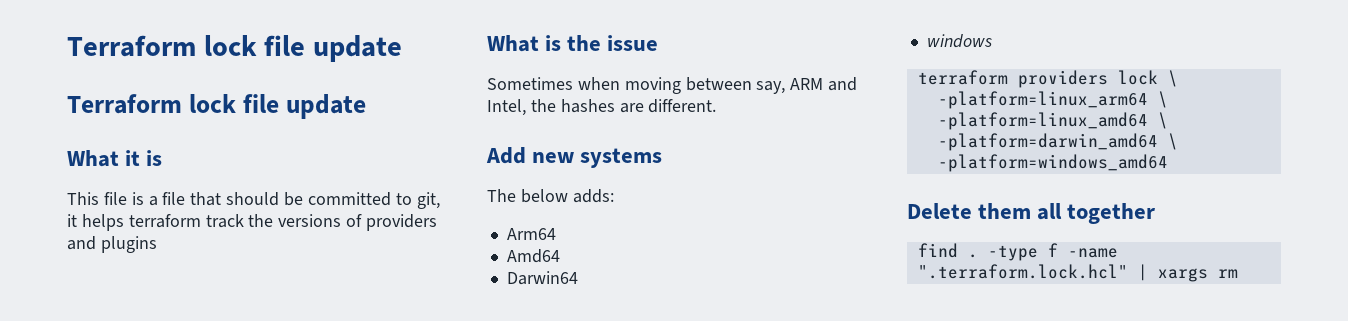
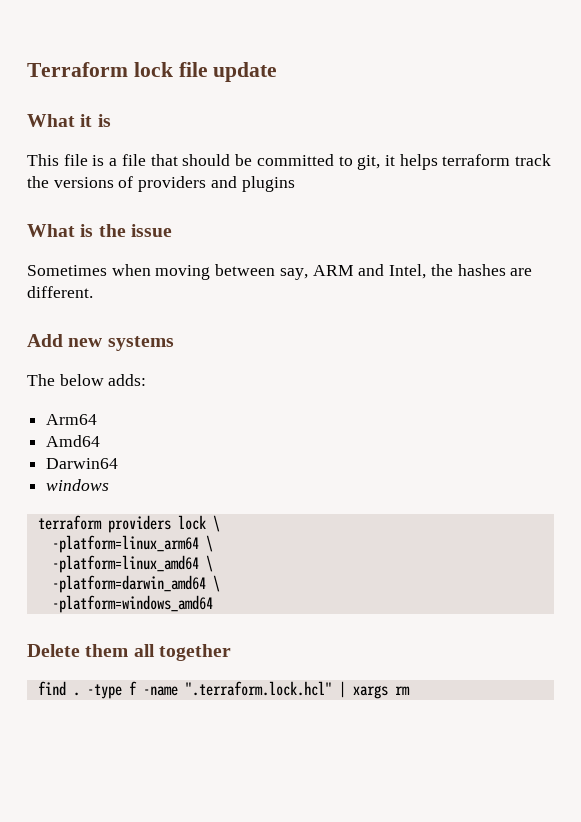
[67,35,403,62] [67,94,366,119] Terraform lock file update // Terraform lock file update -> [27,62,278,82] Terraform lock file update

